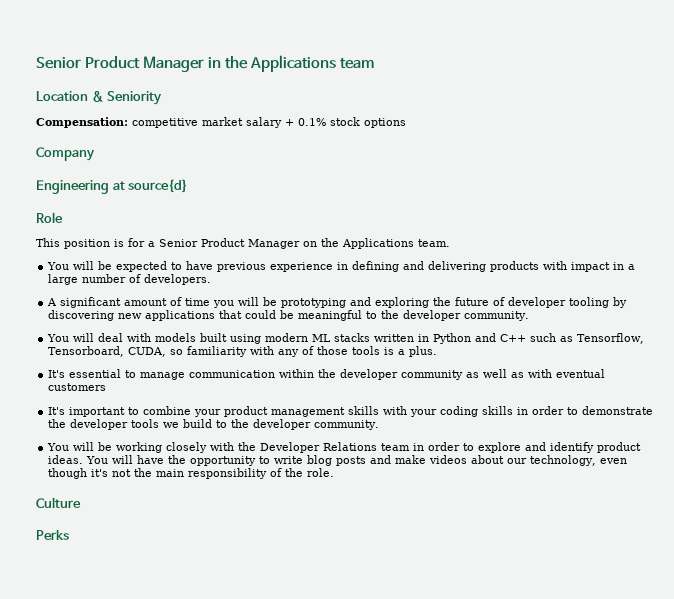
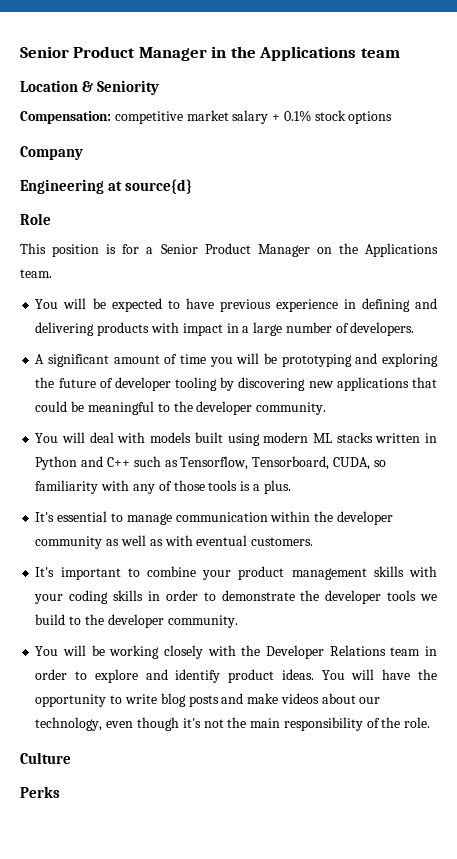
[48,383,107,391] customers -> [251,537,314,546] customers.

